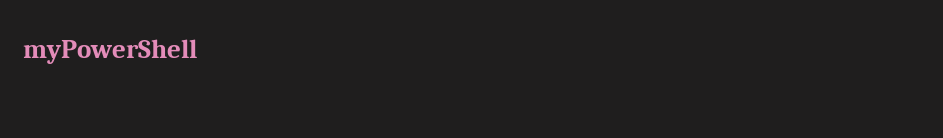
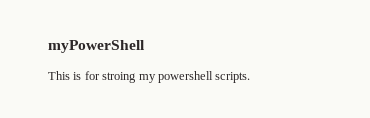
(197, 51) none -> [48,71,251,83] // This is for stroing my powershell scripts.

